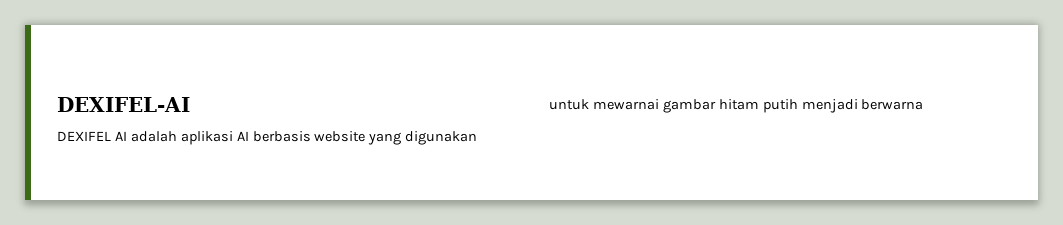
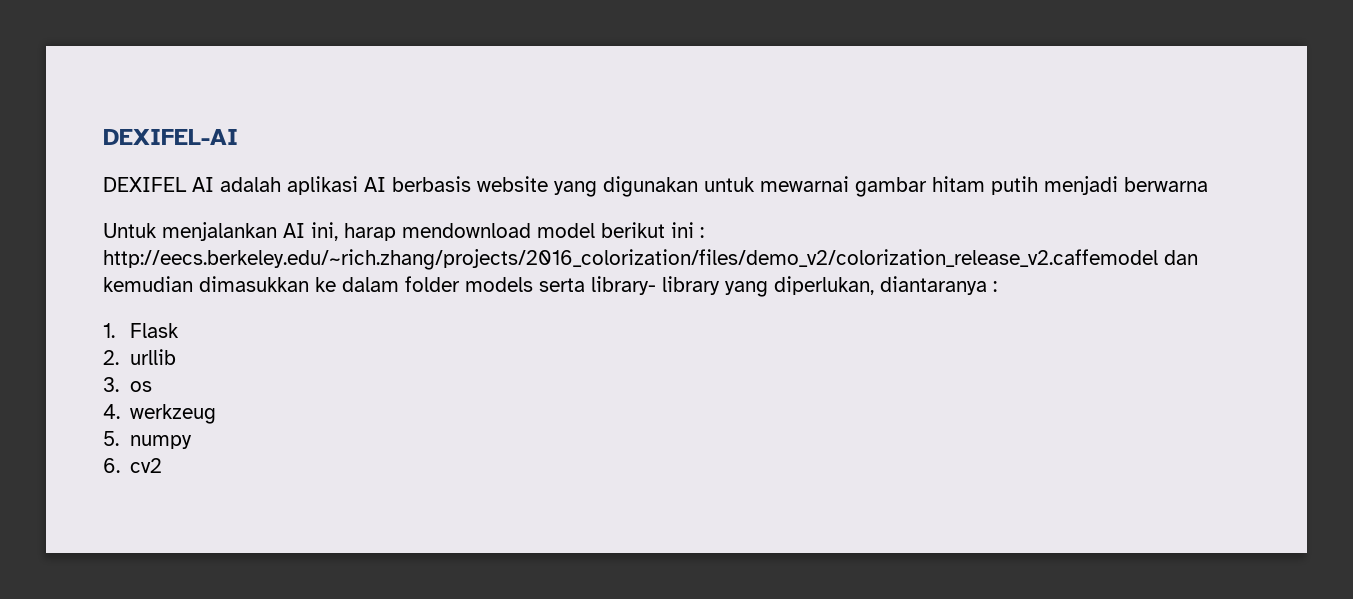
(924, 104) none -> [103,222,704,241] [103,249,1198,270] [103,276,997,297] [103,323,179,338] [103,349,176,365] [103,377,152,392] [103,404,217,424] [103,431,192,449] [103,458,163,473] // Untuk menjalankan AI ini, harap mendownload model berikut ini : http://eecs.berkeley.edu/~rich.zhang/projects/2016_colorization/files/demo_v2/colorization_release_v2.caffemodel dan kemudian dimasukkan ke dalam folder models serta library- library yang diperlukan, diantaranya : // 1. Flask // 2. urllib // 3. os // 4. werkzeug // 5. numpy // 6. cv2

